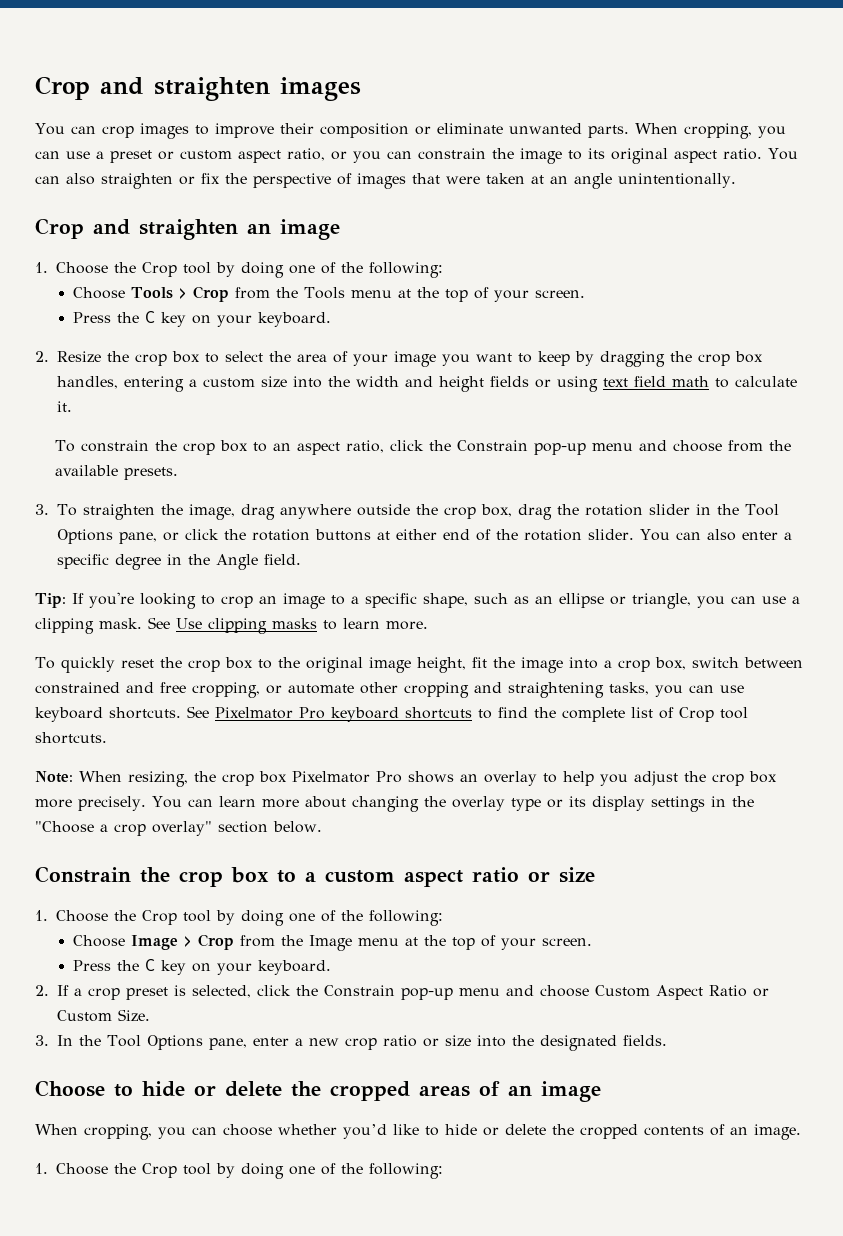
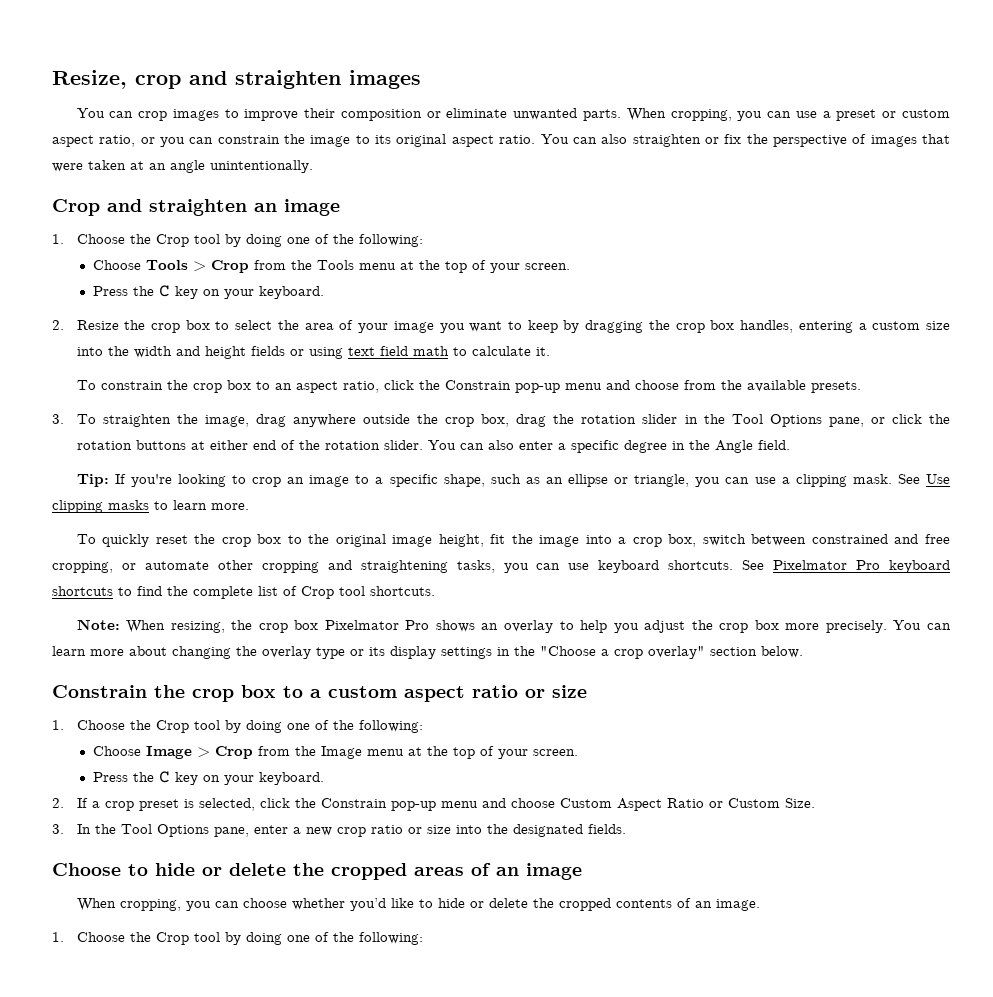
[35,76,90,100] Crop -> [52,70,181,89] Resize, crop

